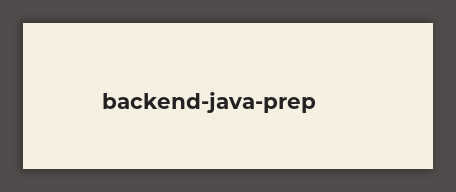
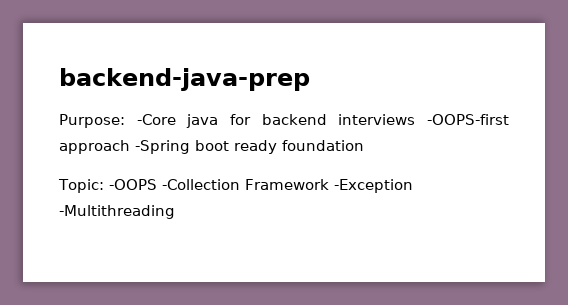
(316, 102) none -> [59,114,509,128] [59,140,364,154] [58,179,413,193] [59,205,175,219] // Purpose: -Core java for backend interviews -OOPS-first approach -Spring boot ready foundation // Topic: -OOPS -Collection Framework -Exception -Multithreading

